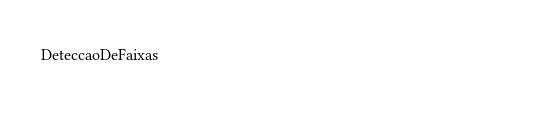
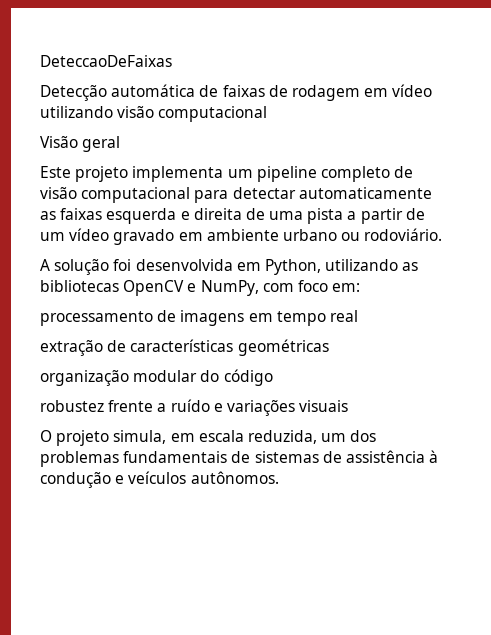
(158, 54) none -> [40,84,433,101] [40,106,268,122] [40,136,121,152] [40,166,414,182] [40,187,432,203] [40,208,425,224] [40,228,443,245] [40,259,419,275] [40,280,361,296] [40,310,358,326] [40,339,329,356] [40,369,273,386] [40,399,349,416] [40,430,377,446] [40,450,439,467] [40,471,279,488] // Detecção automática de faixas de rodagem em vídeo utilizando visão computacional // Visão geral // Este projeto implementa um pipeline completo de visão computacional para detectar automaticamente as faixas esquerda e direita de uma pista a partir de um vídeo gravado em ambiente urbano ou rodoviário. // A solução foi desenvolvida em Python, utilizando as bibliotecas OpenCV e NumPy, com foco em: // processamento de imagens em tempo real // extração de características geométricas // organização modular do código // robustez frente a ruído e variações visuais // O projeto simula, em escala reduzida, um dos problemas fundamentais de sistemas de assistência à condução e veículos autônomos.

